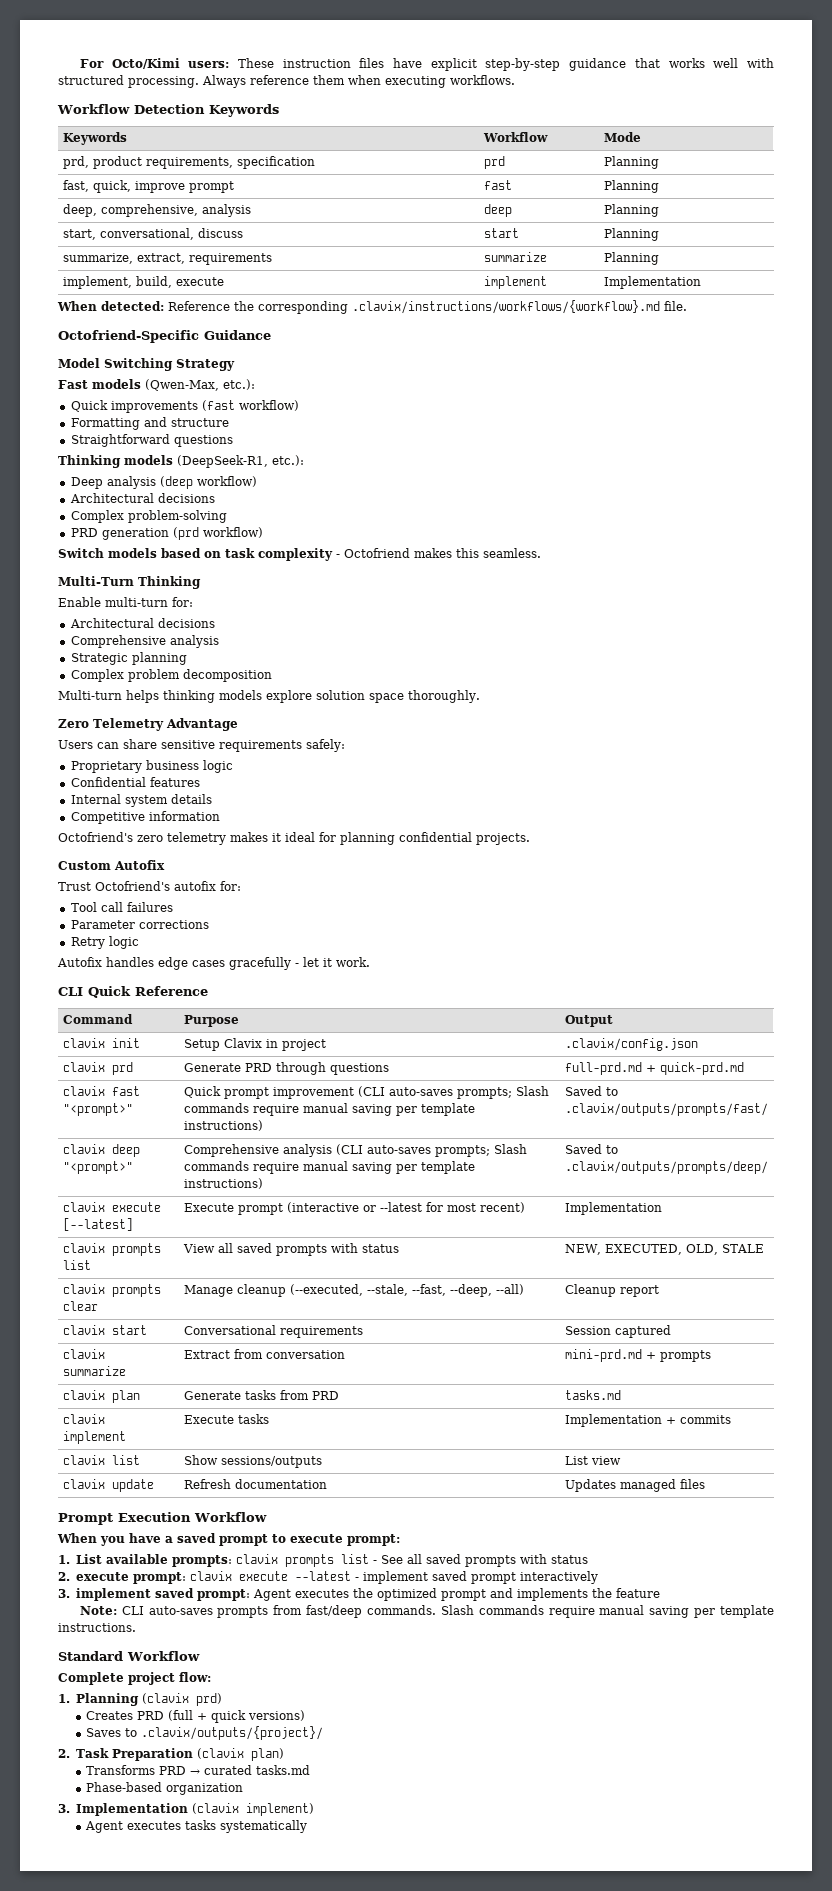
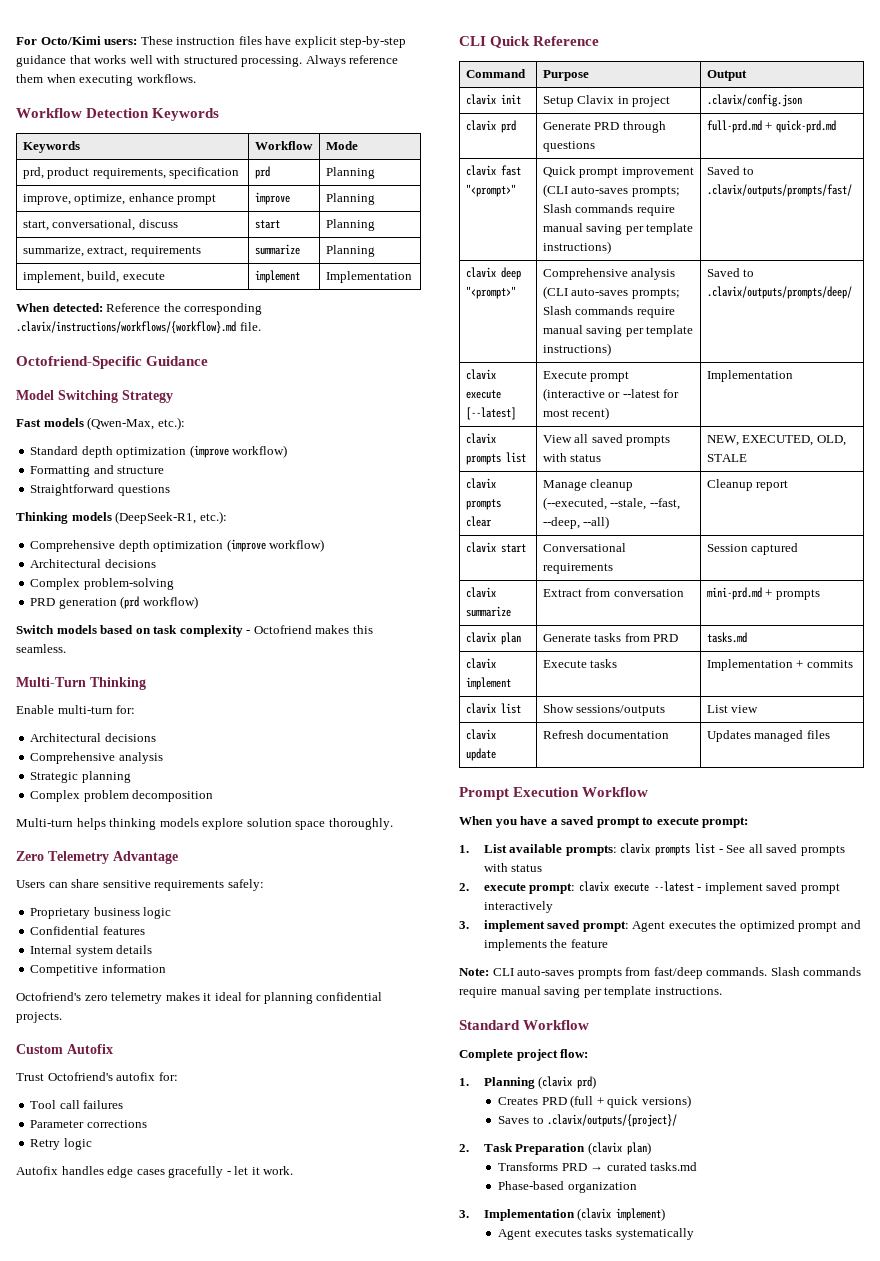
[63,180,235,193] [484,180,513,190] [604,180,660,193] [63,204,252,217] [484,204,513,217] fast, quick, improve prompt | fast | Planning // deep, comprehensive, analysis | deep -> [22,193,217,205] [254,192,290,205] improve, optimize, enhance prompt | improve
[70,400,235,413] Quick improvements (fast -> [30,445,229,458] Standard depth optimization (improve
[70,476,193,489] Deep analysis (deep -> [30,539,266,552] Comprehensive depth optimization (improve

